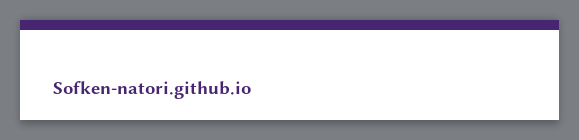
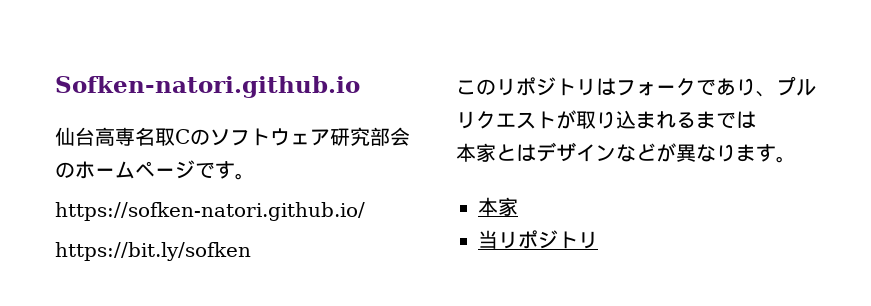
(251, 90) none -> [55,127,410,146] [55,160,255,180] [55,202,365,221] [55,242,251,261] [456,76,816,97] [456,110,756,129] [456,142,796,163] [478,197,518,216] [478,230,598,249] // 仙台高専名取Cのソフトウェア研究部会のホームページです。 // https://sofken-natori.github.io/ // https://bit.ly/sofken // このリポジトリはフォークであり、プルリクエストが取り込まれるまでは // 本家とはデザインなどが異なります。 // 本家 // 当リポジトリ

